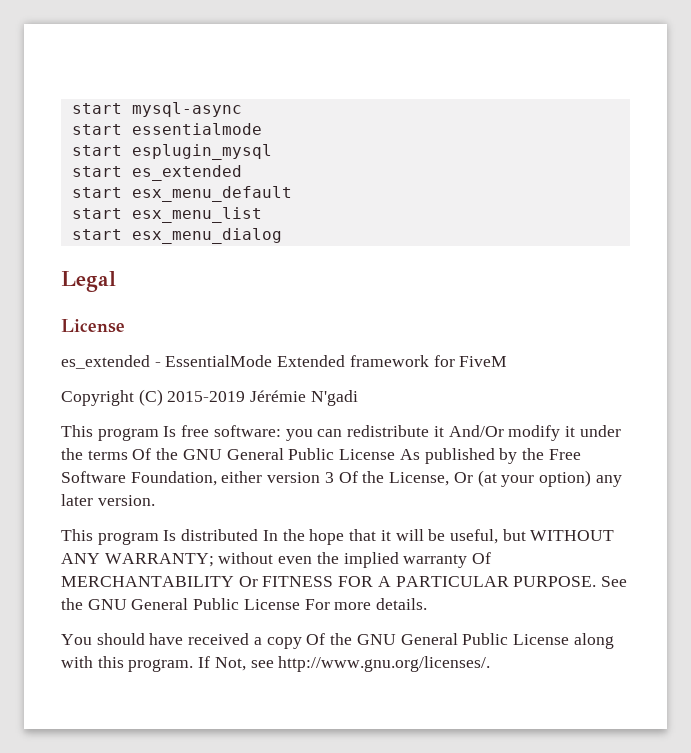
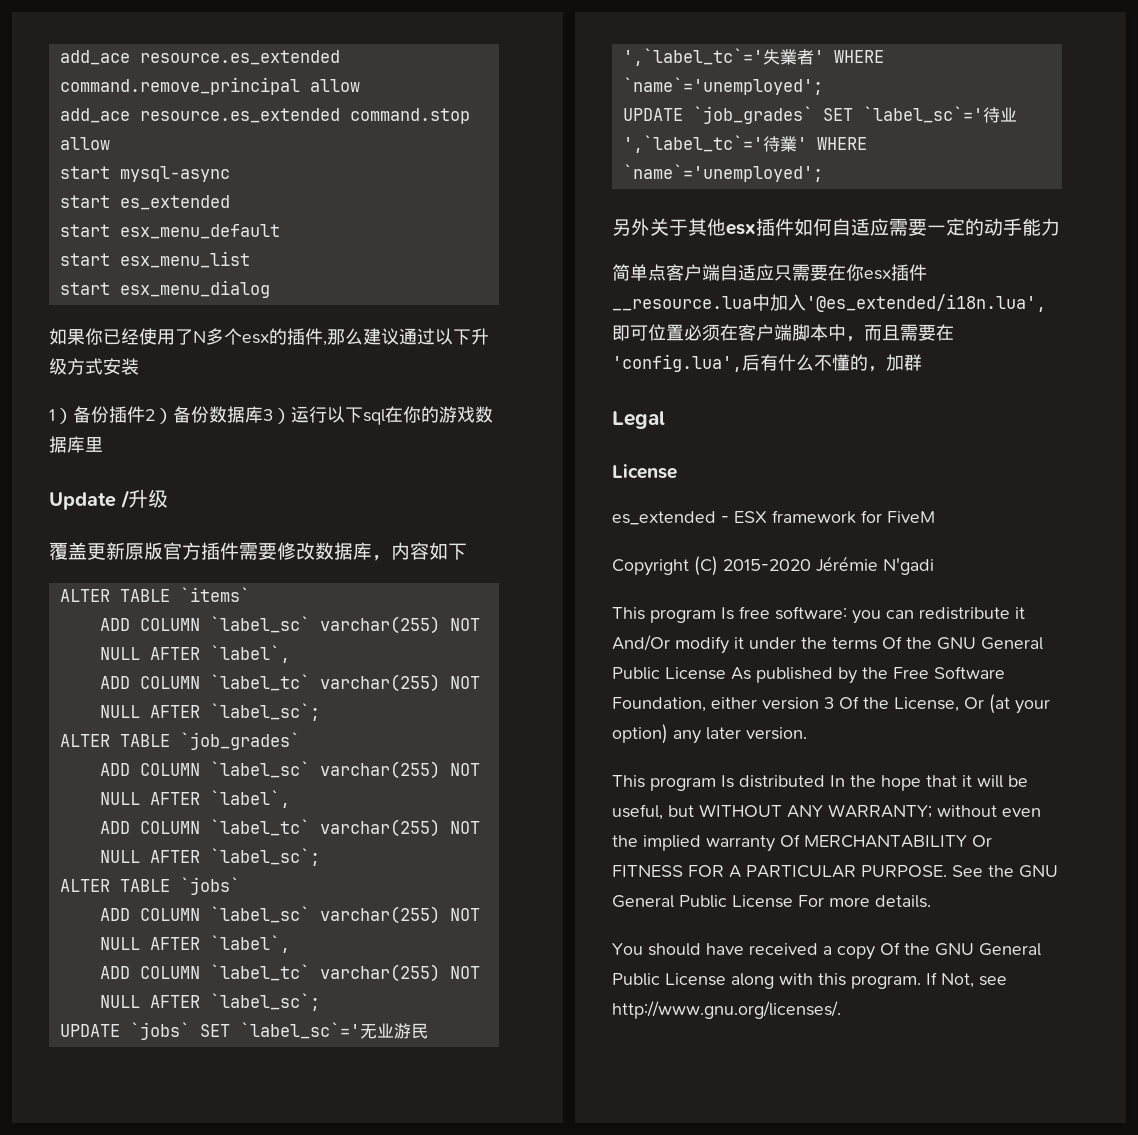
[71,102,242,117] [71,123,262,135] [71,144,272,160] start mysql-async // start essentialmode // start esplugin_mysql -> [59,50,340,65] [59,77,360,95] [59,108,470,124] [59,137,110,150] [59,166,230,182] add_ace resource.es_extended command.remove_principal allow // add_ace resource.es_extended command.stop allow // start mysql-async
(282, 236) none -> [49,328,489,346] [49,358,139,375] [49,406,493,425] [49,436,103,453] [49,489,168,510] [49,542,467,561] [59,587,250,602] [99,616,480,634] [99,645,290,663] [99,674,480,692] [99,703,320,721] [59,732,300,750] [99,761,480,779] [99,790,290,808] [99,819,480,837] [99,848,320,866] [59,877,240,895] [99,906,480,924] [99,935,290,953] [99,964,480,982] [99,993,320,1011] [59,1022,428,1040] [622,48,884,66] [622,77,823,95] [622,106,1017,124] [622,135,867,153] [622,164,823,182] [612,218,1060,236] [612,264,927,281] [612,294,1046,312] [612,324,954,342] [612,354,922,372] // 如果你已经使用了N多个esx的插件,那么建议通过以下升级方式安装 // 1）备份插件2）备份数据库3）运行以下sql在你的游戏数据库里 // Update /升级 // 覆盖更新原版官方插件需要修改数据库，内容如下 // ALTER TABLE `items` // ADD COLUMN `label_sc` varchar(255) NOT NULL AFTER `label`, // ADD COLUMN `label_tc` varchar(255) NOT NULL AFTER `label_sc`; // ALTER TABLE `job_grades` // ADD COLUMN `label_sc` varchar(255) NOT NULL AFTER `label`, // ADD COLUMN `label_tc` varchar(255) NOT NULL AFTER `label_sc`; // ALTER TABLE `jobs` // ADD COLUMN `label_sc` varchar(255) NOT NULL AFTER `label`, // ADD COLUMN `label_tc` varchar(255) NOT NULL AFTER `label_sc`; // UPDATE `jobs` SET `label_sc`='无业游民',`label_tc`='失業者' WHERE `name`='unemployed'; // UPDATE `job_grades` SET `label_sc`='待业',`label_tc`='待業' WHERE `name`='unemployed'; // 另外关于其他esx插件如何自适应需要一定的动手能力 // 简单点客户端自适应只需要在你esx插件__resource.lua中加入'@es_extended/i18n.lua',即可位置必须在客户端脚本中，而且需要在'config.lua',后有什么不懂的，加群
[165,355,346,367] EssentialMode Extended -> [734,511,767,523] ESX
[167,391,246,402] 2015-2019 -> [723,559,811,571] 2015-2020

